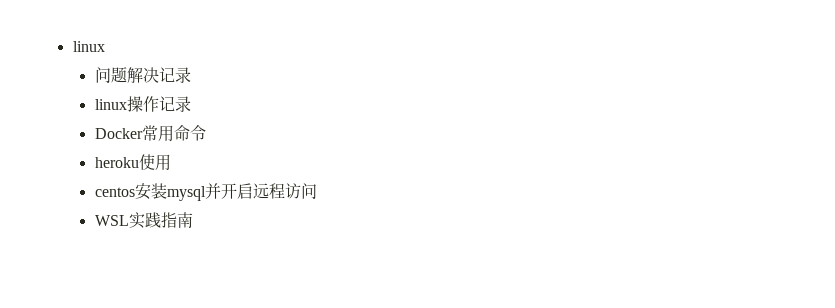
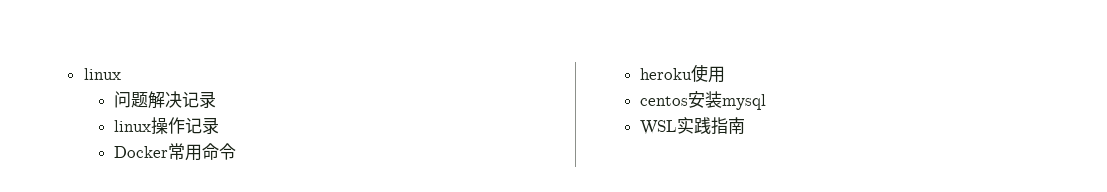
[204,183,317,199] 并开启远程访问 -> (766, 102) none

